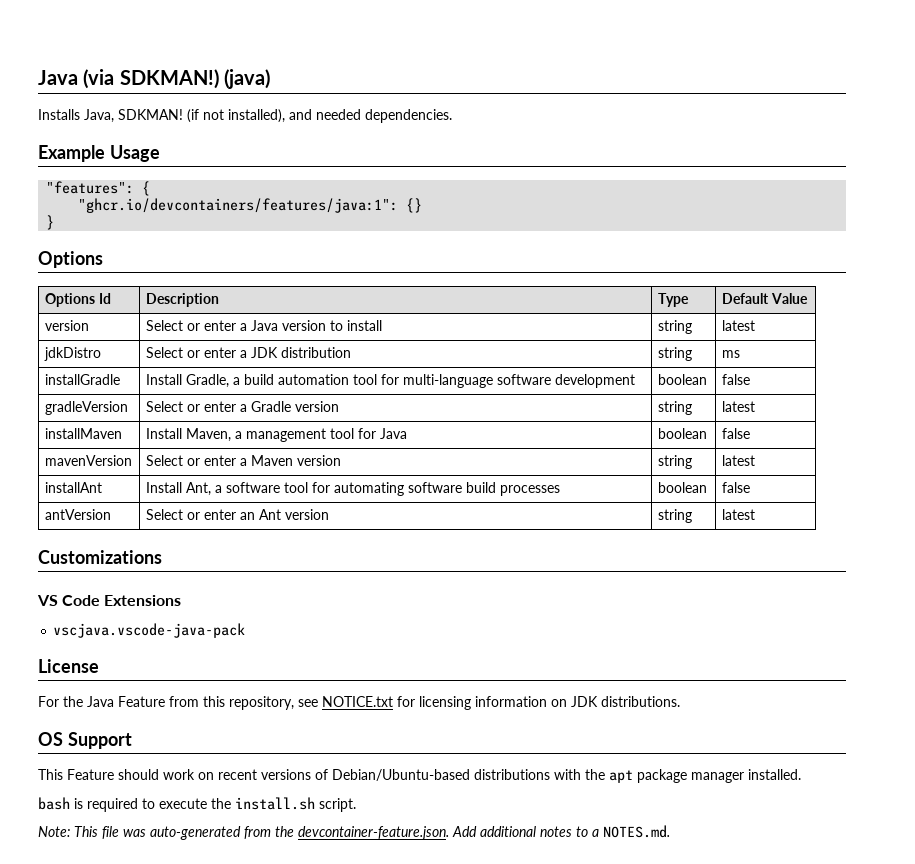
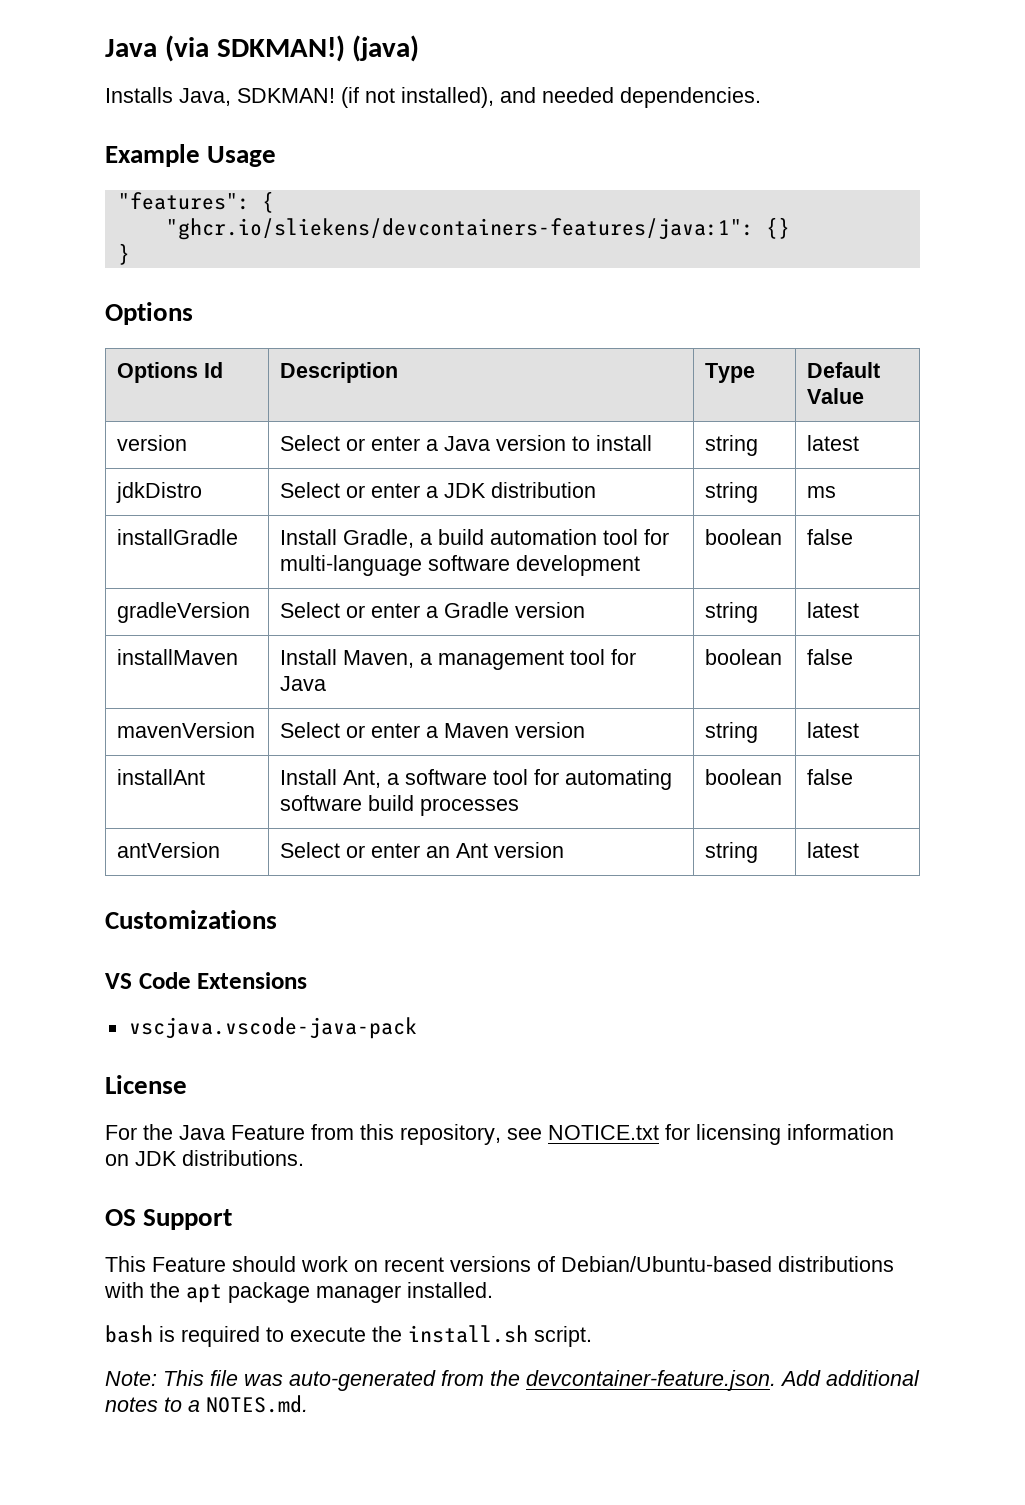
[78,198,399,213] "ghcr.io/devcontainers/features/java:1": -> [165,218,754,240] "ghcr.io/sliekens/devcontainers-features/java:1":

